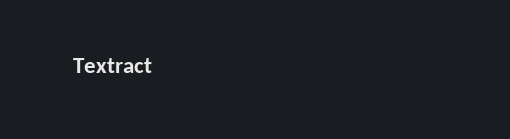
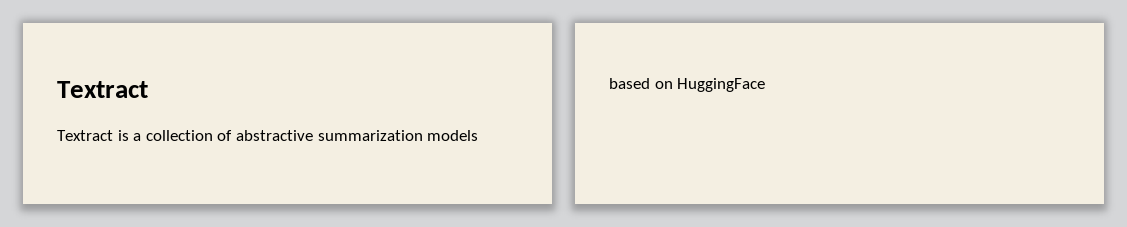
[73,58,152,73] Textract -> [57,81,148,98] [57,130,479,141] [609,78,766,92] Textract // Textract is a collection of abstractive summarization models based on HuggingFace

